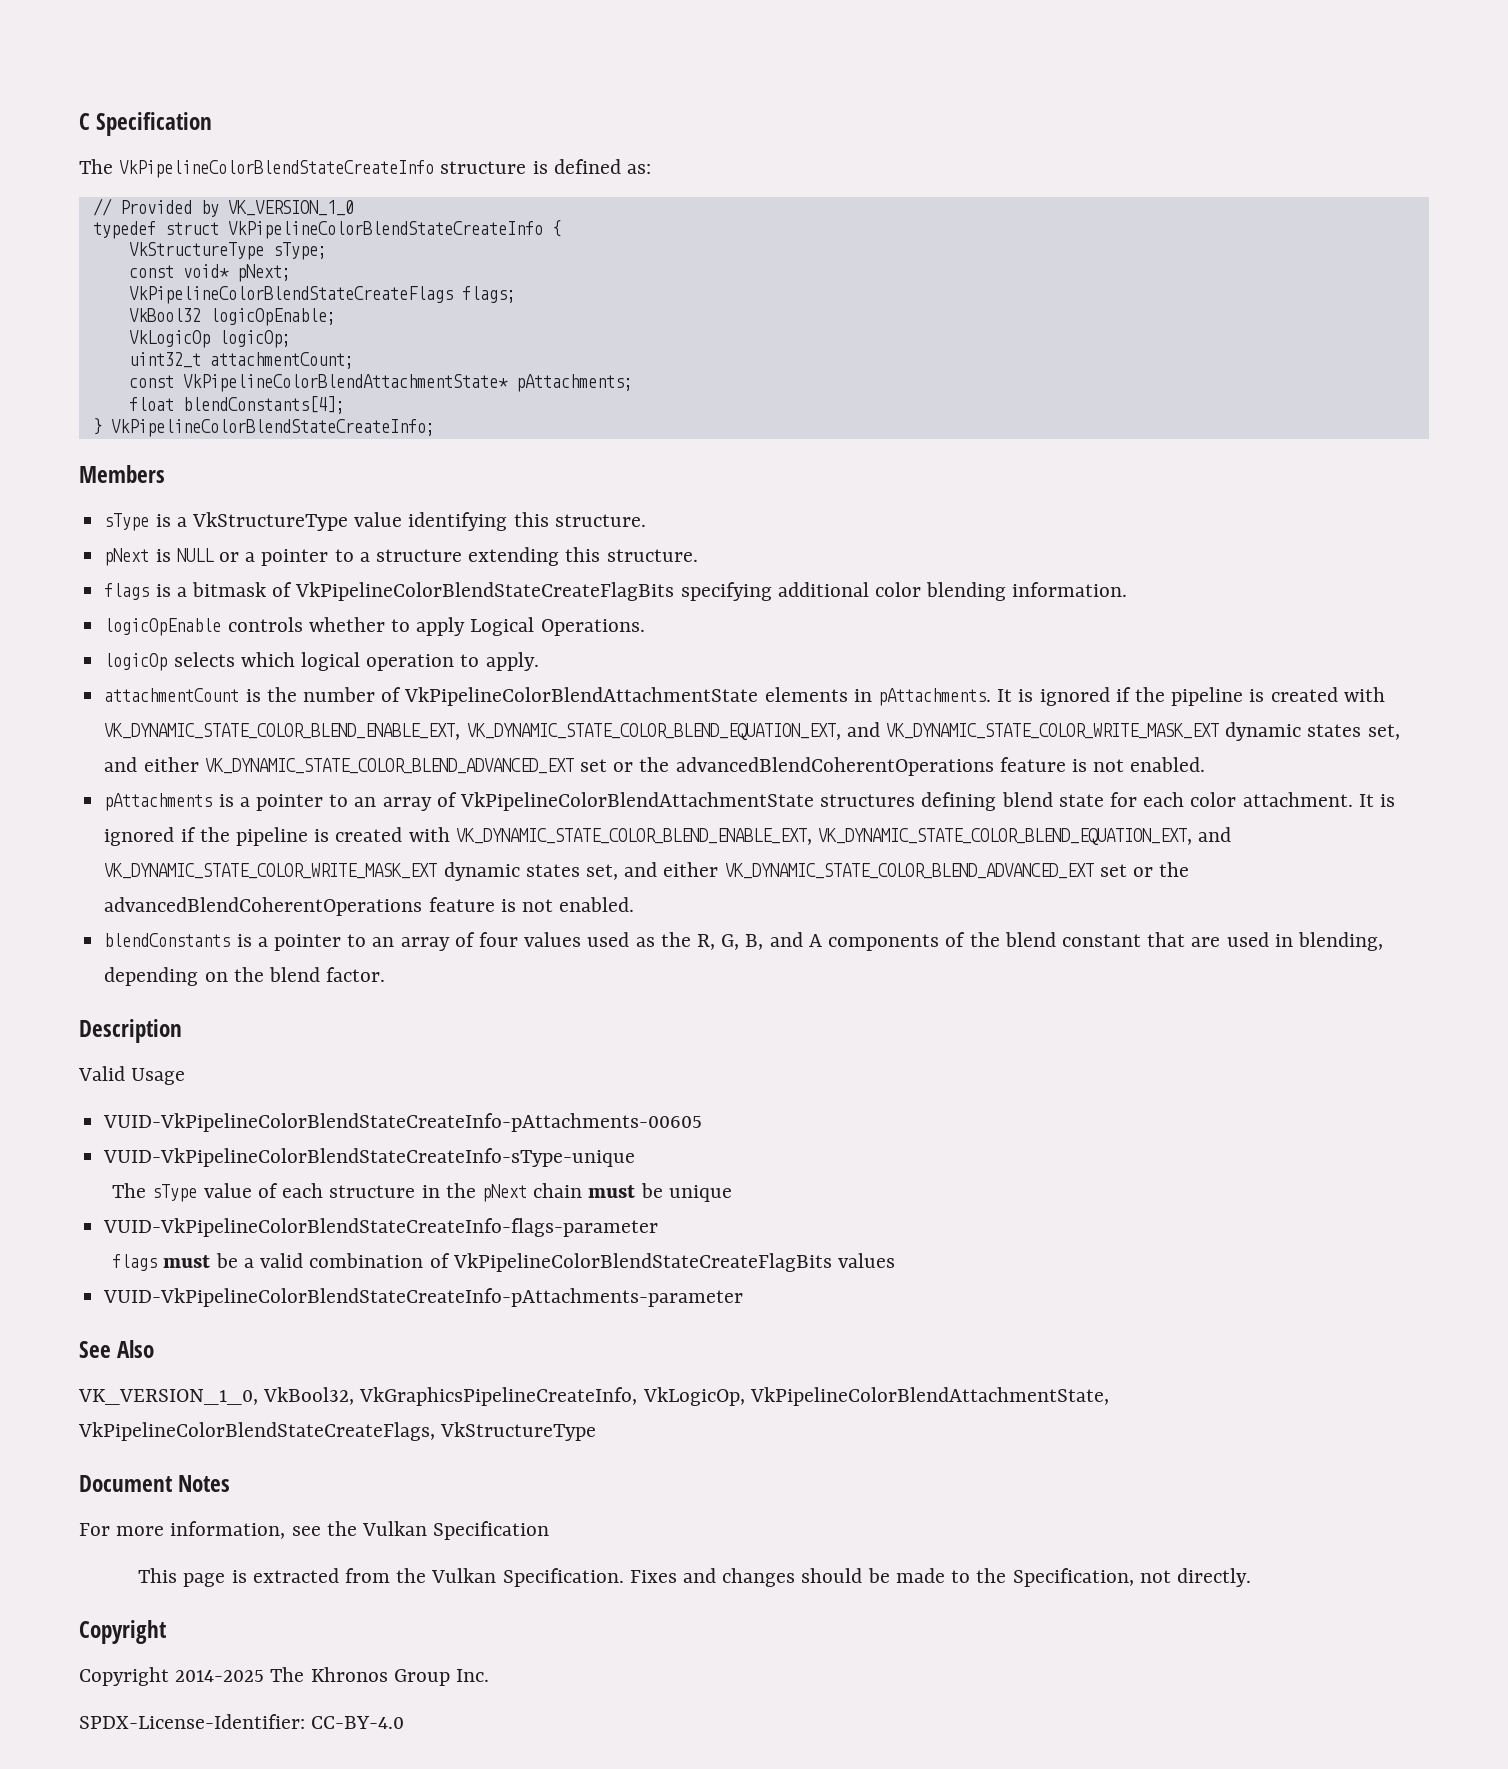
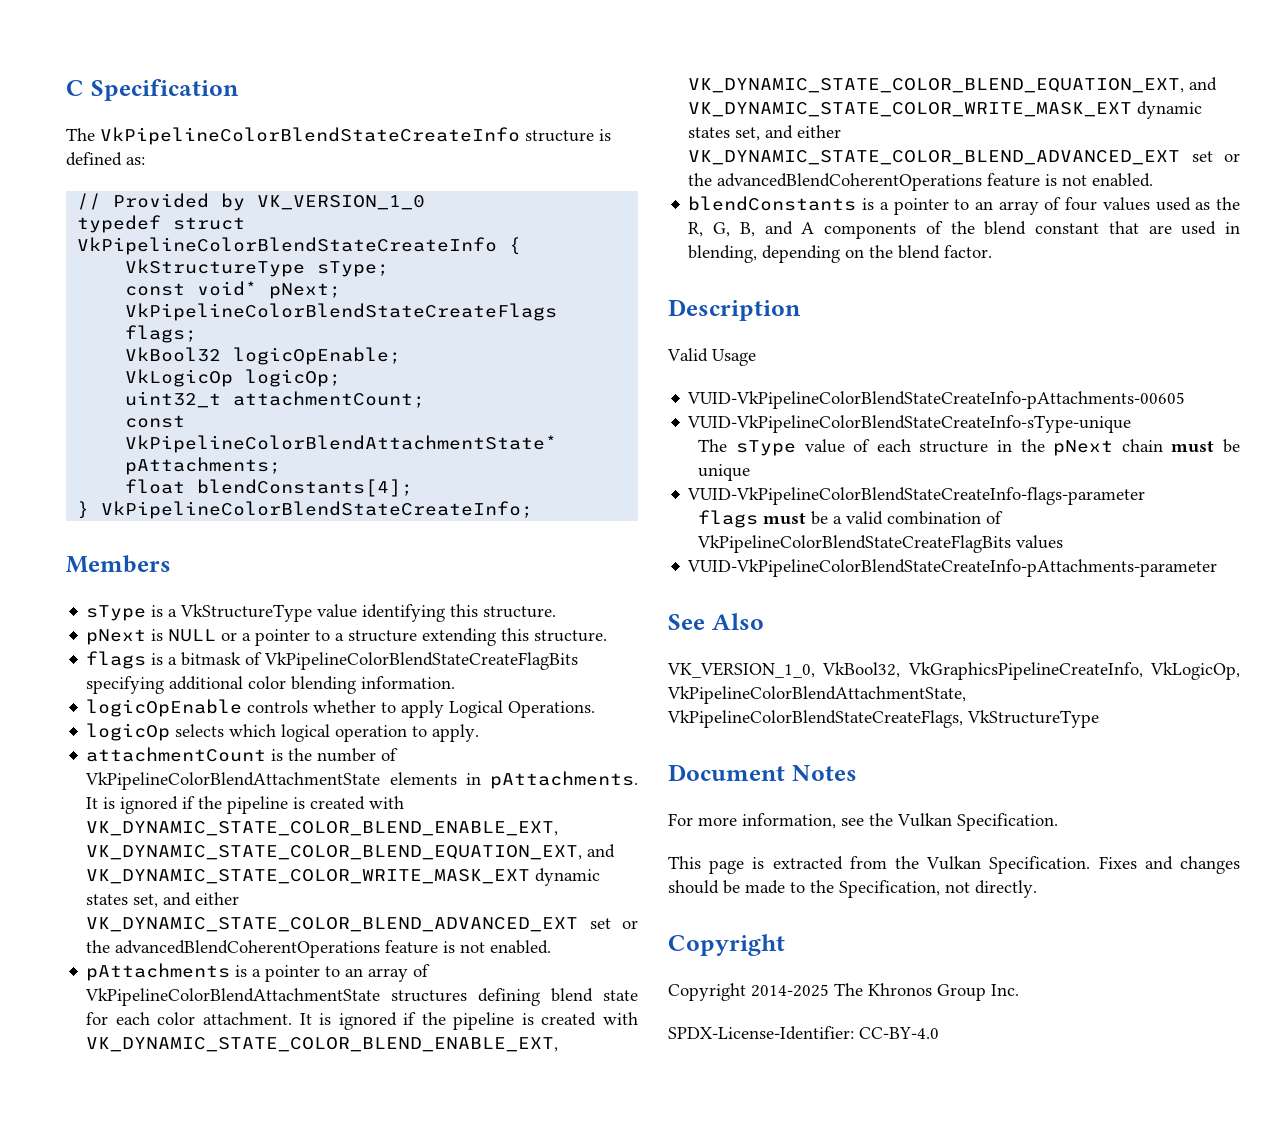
[433,1521,550,1540] Specification -> [957,813,1058,831] Specification.

